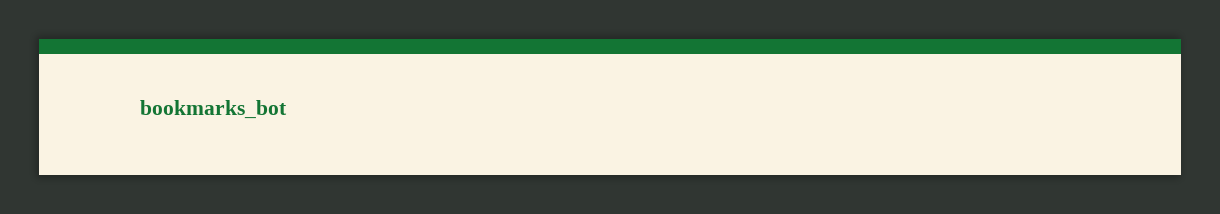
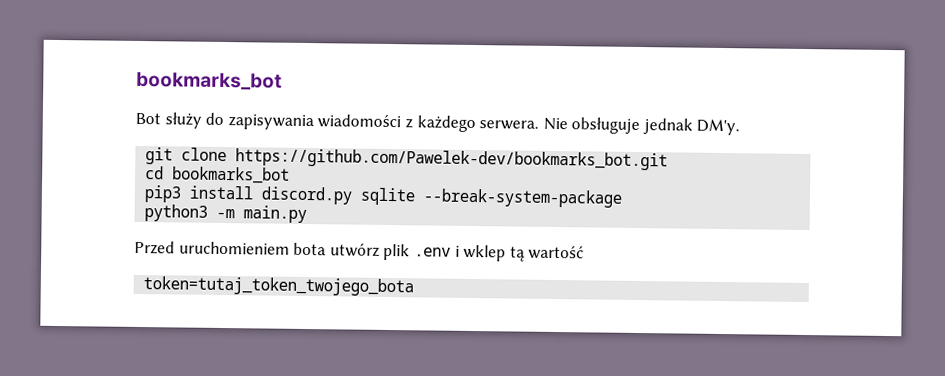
[140,100,287,119] bookmarks_bot -> [136,71,282,91] [135,112,741,136] [145,147,669,171] [145,166,291,184] [144,185,623,208] [144,204,308,224] [134,240,585,262] [143,276,415,297] bookmarks_bot // Bot służy do zapisywania wiadomości z każdego serwera. Nie obsługuje jednak DM'y. // git clone https://github.com/Pawelek-dev/bookmarks_bot.git // cd bookmarks_bot // pip3 install discord.py sqlite --break-system-package // python3 -m main.py // Przed uruchomieniem bota utwórz plik .env i wklep tą wartość // token=tutaj_token_twojego_bota

